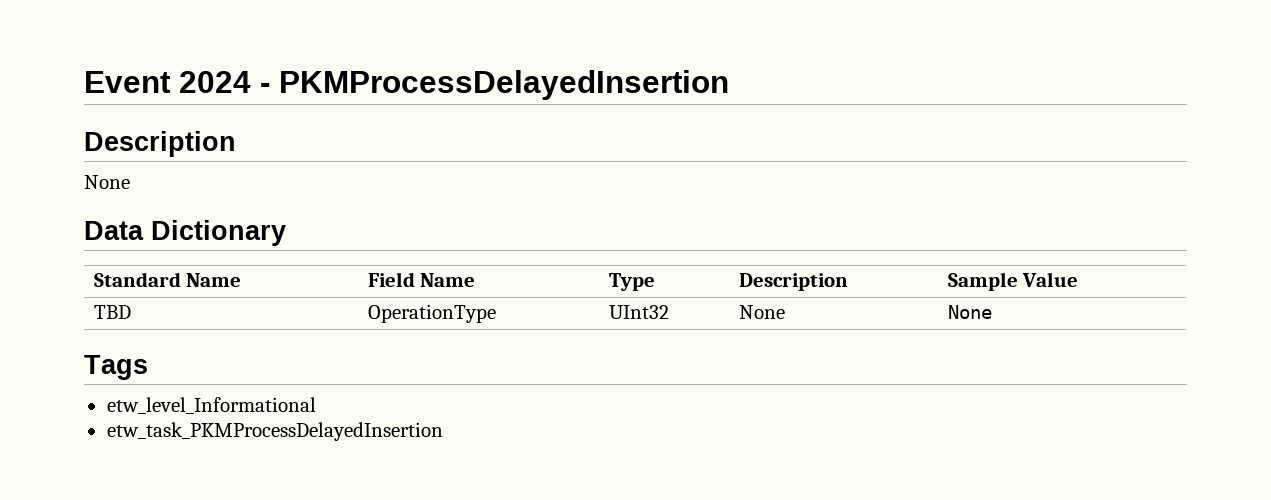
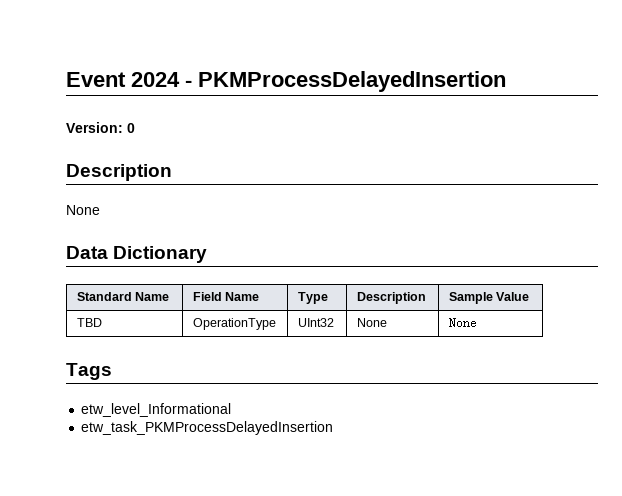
(729, 85) none -> [66,122,135,133] // Version: 0

